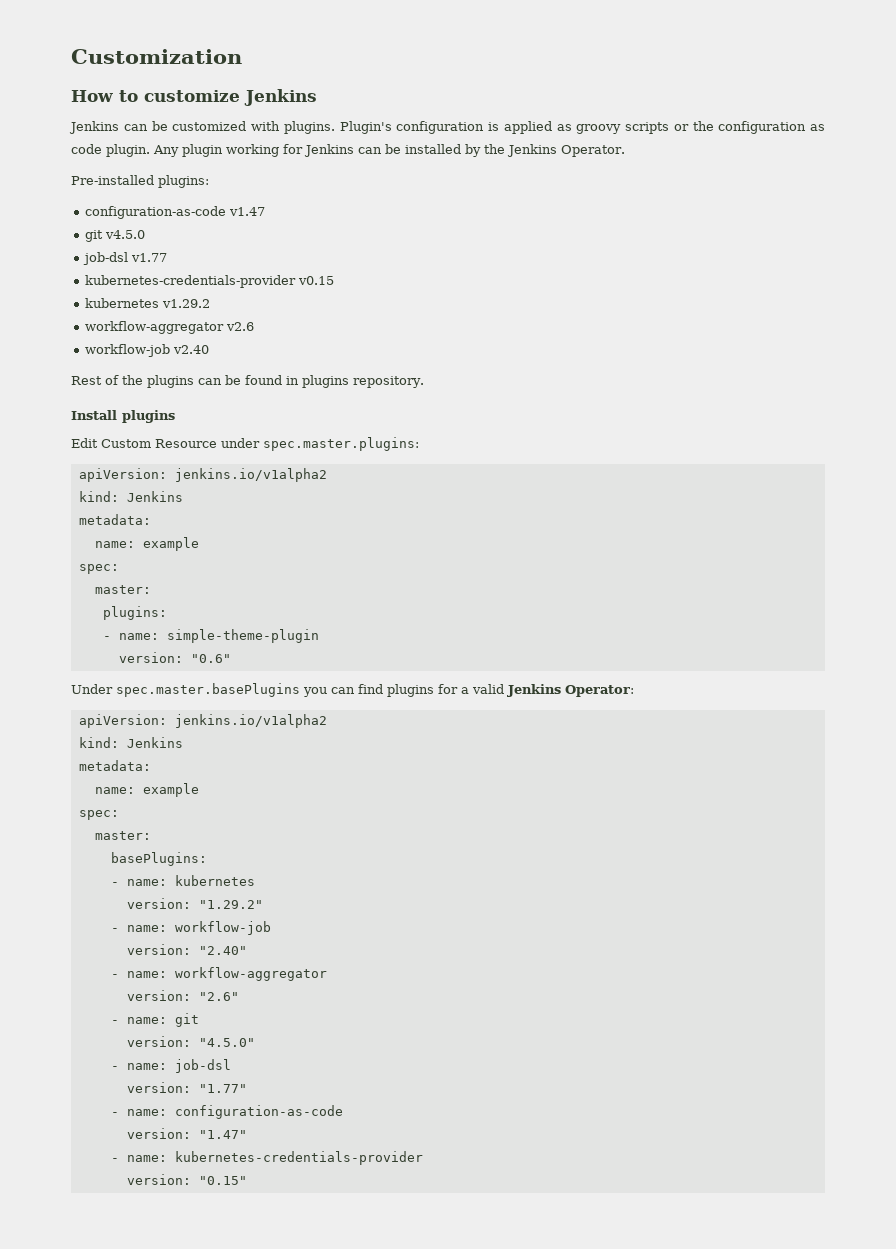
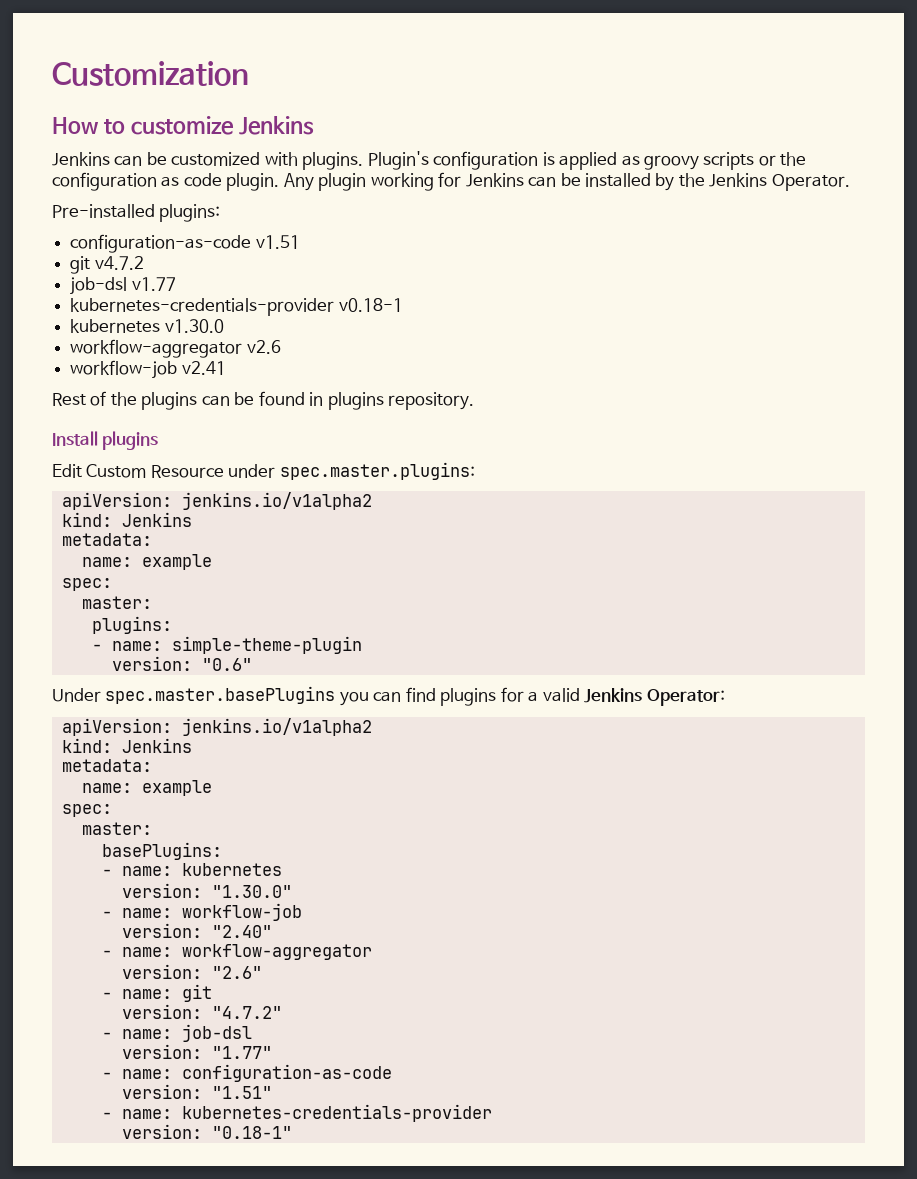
[229,207,266,216] [85,230,146,242] v1.47 // git v4.5.0 -> [255,235,300,249] [70,256,144,274] v1.51 // git v4.7.2
[298,276,335,285] [85,298,211,308] v0.15 // kubernetes v1.29.2 -> [338,298,403,312] [70,319,224,333] v0.18-1 // kubernetes v1.30.0
[173,345,210,354] v2.40 -> [181,361,226,375] v2.41
[198,900,263,909] "1.29.2" -> [211,885,292,898] "1.30.0"
[198,1038,255,1047] "4.5.0" -> [211,1006,282,1019] "4.7.2"
[198,1130,247,1139] "1.47" -> [211,1086,272,1099] "1.51"
[198,1176,247,1185] "0.15" -> [211,1126,292,1139] "0.18-1"

